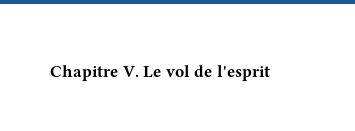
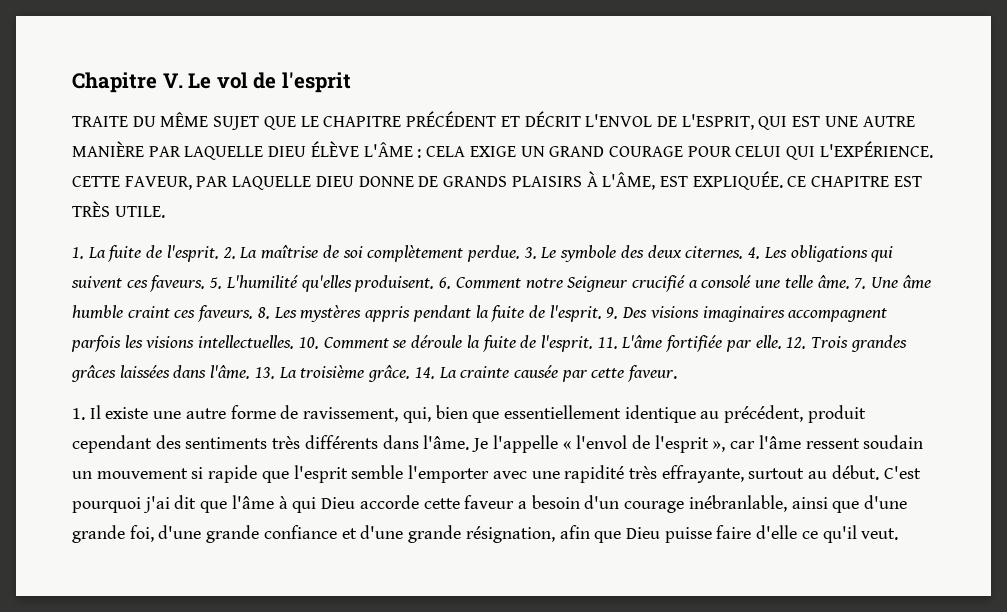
(270, 73) none -> [72,111,915,130] [72,141,933,160] [72,171,922,190] [72,201,165,218] [72,245,894,262] [71,275,931,292] [72,305,888,322] [71,335,907,352] [71,365,678,382] [72,405,866,423] [72,435,924,453] [72,465,921,483] [72,495,908,513] [72,525,899,543] // TRAITE DU MÊME SUJET QUE LE CHAPITRE PRÉCÉDENT ET DÉCRIT L'ENVOL DE L'ESPRIT, QUI EST UNE AUTRE MANIÈRE PAR LAQUELLE DIEU ÉLÈVE L'ÂME : CELA EXIGE UN GRAND COURAGE POUR CELUI QUI L'EXPÉRIENCE. CETTE FAVEUR, PAR LAQUELLE DIEU DONNE DE GRANDS PLAISIRS À L'ÂME, EST EXPLIQUÉE. CE CHAPITRE EST TRÈS UTILE. // 1. La fuite de l'esprit. 2. La maîtrise de soi complètement perdue. 3. Le symbole des deux citernes. 4. Les obligations qui suivent ces faveurs. 5. L'humilité qu'elles produisent. 6. Comment notre Seigneur crucifié a consolé une telle âme. 7. Une âme humble craint ces faveurs. 8. Les mystères appris pendant la fuite de l'esprit. 9. Des visions imaginaires accompagnent parfois les visions intellectuelles. 10. Comment se déroule la fuite de l'esprit. 11. L'âme fortifiée par elle. 12. Trois grandes grâces laissées dans l'âme. 13. La troisième grâce. 14. La crainte causée par cette faveur. // 1. Il existe une autre forme de ravissement, qui, bien que essentiellement identique au précédent, produit cependant des sentiments très différents dans l'âme. Je l'appelle « l'envol de l'esprit », car l'âme ressent soudain un mouvement si rapide que l'esprit semble l'emporter avec une rapidité très effrayante, surtout au début. C'est pourquoi j'ai dit que l'âme à qui Dieu accorde cette faveur a besoin d'un courage inébranlable, ainsi que d'une grande foi, d'une grande confiance et d'une grande résignation, afin que Dieu puisse faire d'elle ce qu'il veut.

